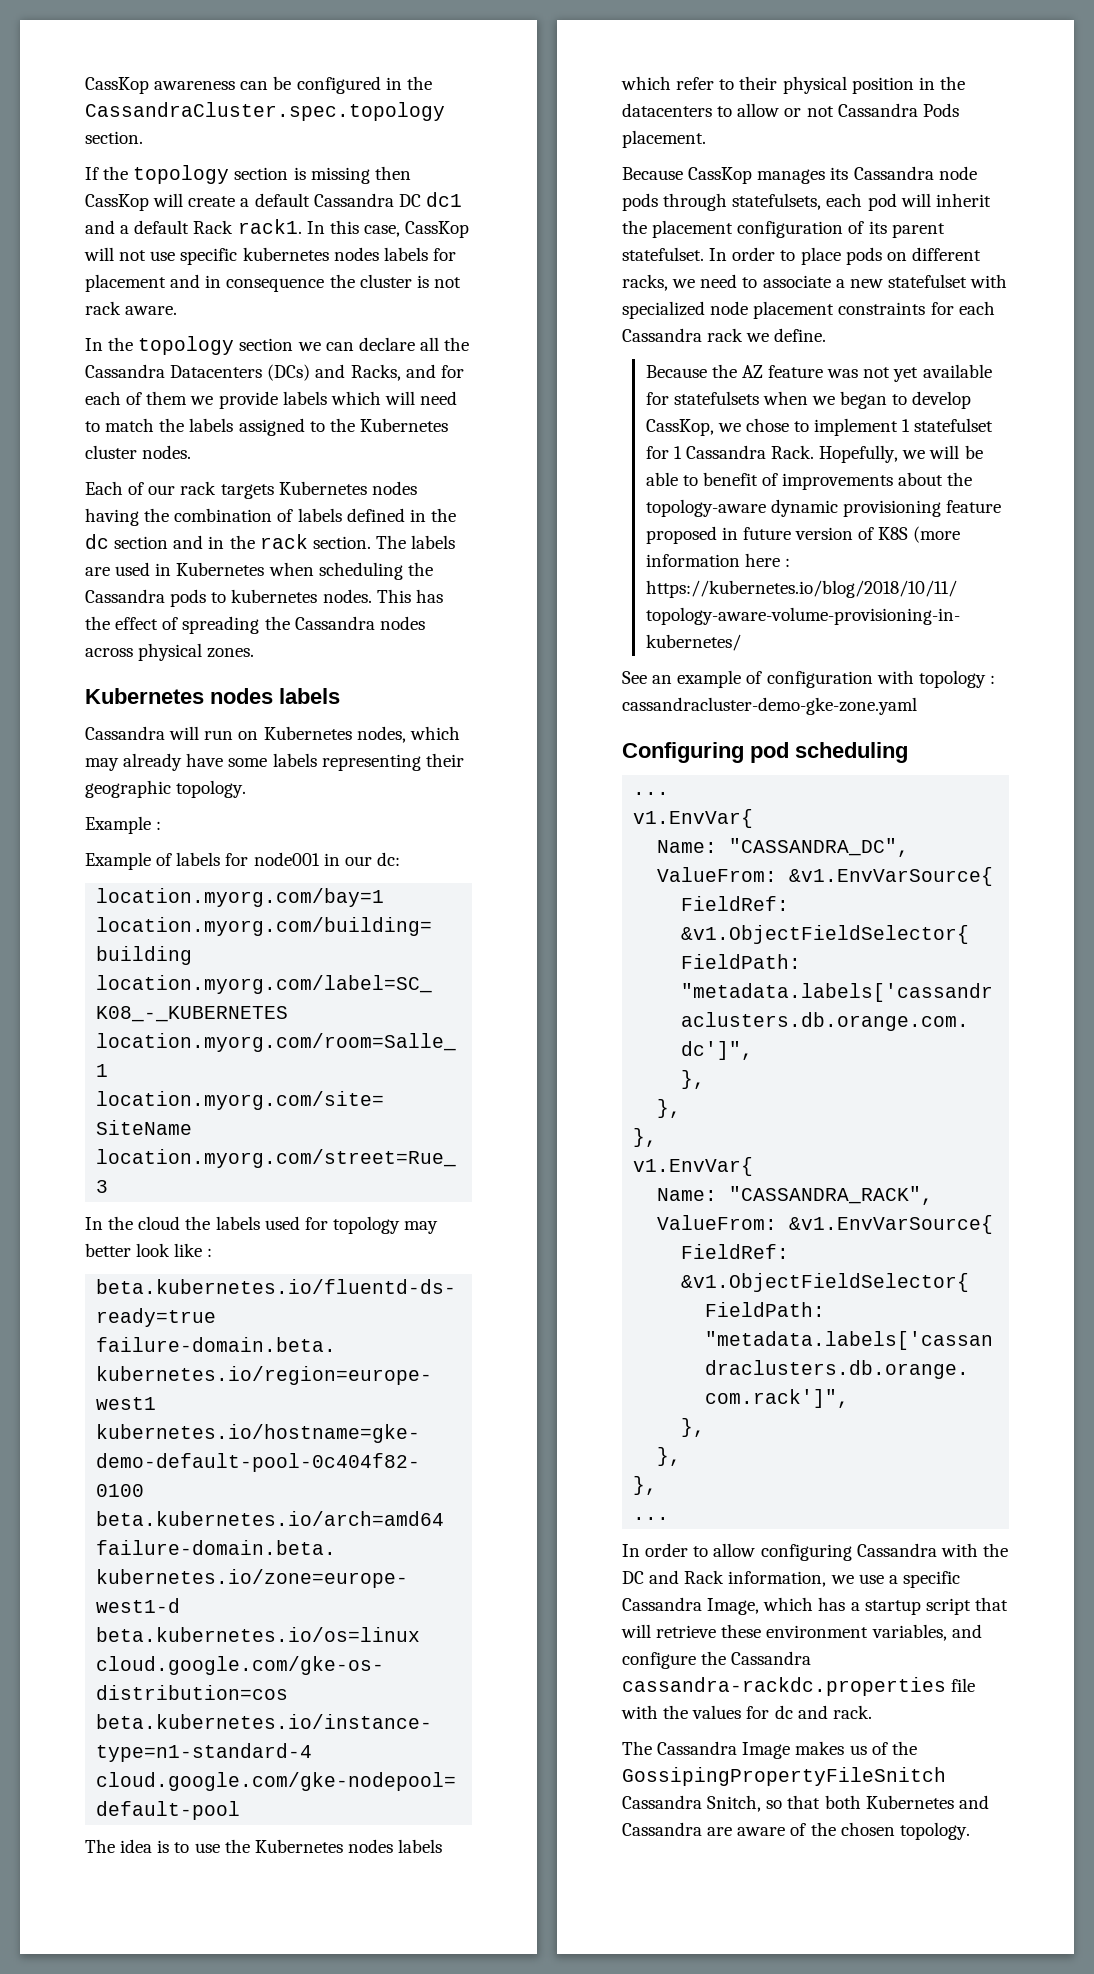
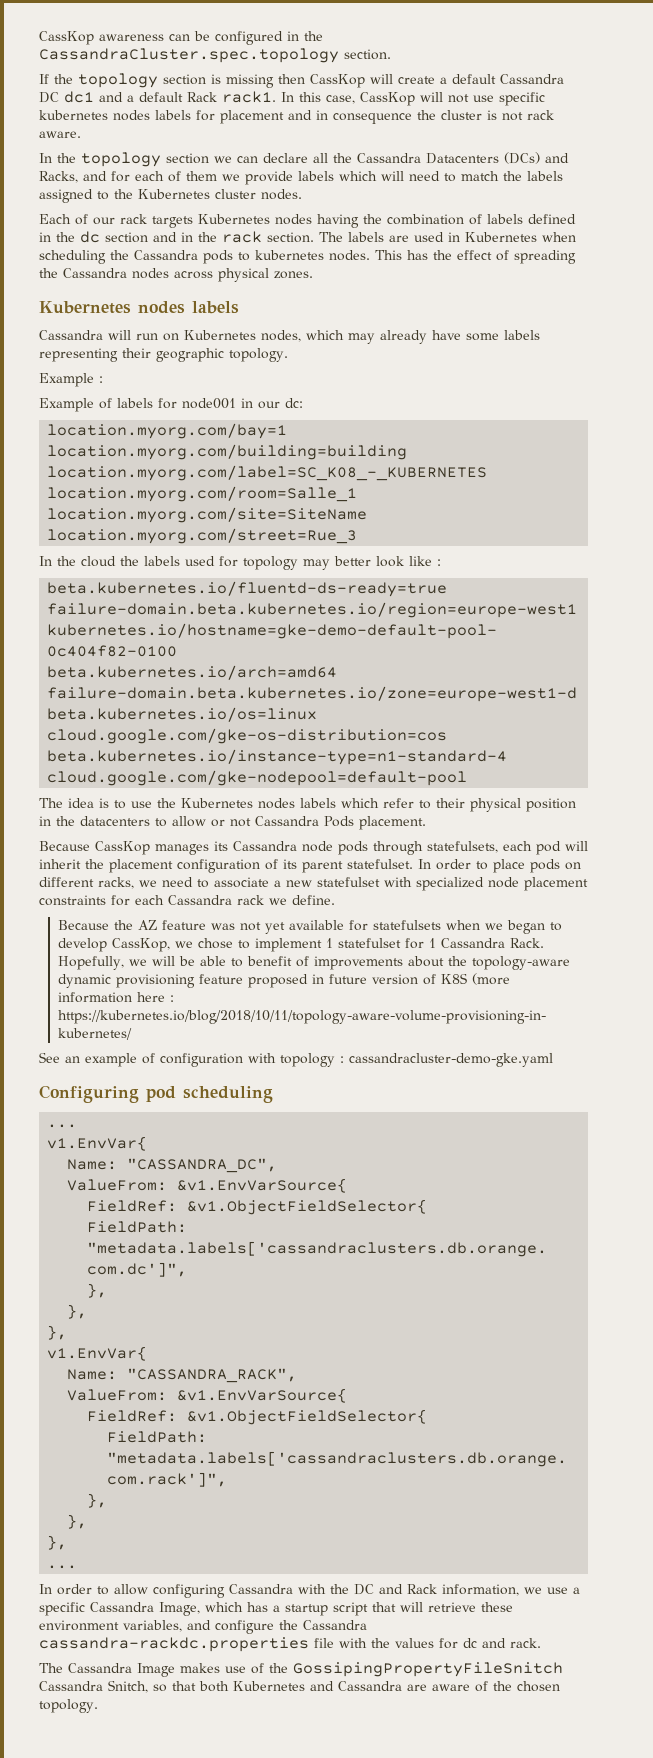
[622,697,917,715] cassandracluster-demo-gke-zone.yaml -> [349,1053,553,1067] cassandracluster-demo-gke.yaml
[849,1745,867,1755] us -> [225,1666,246,1673] use

